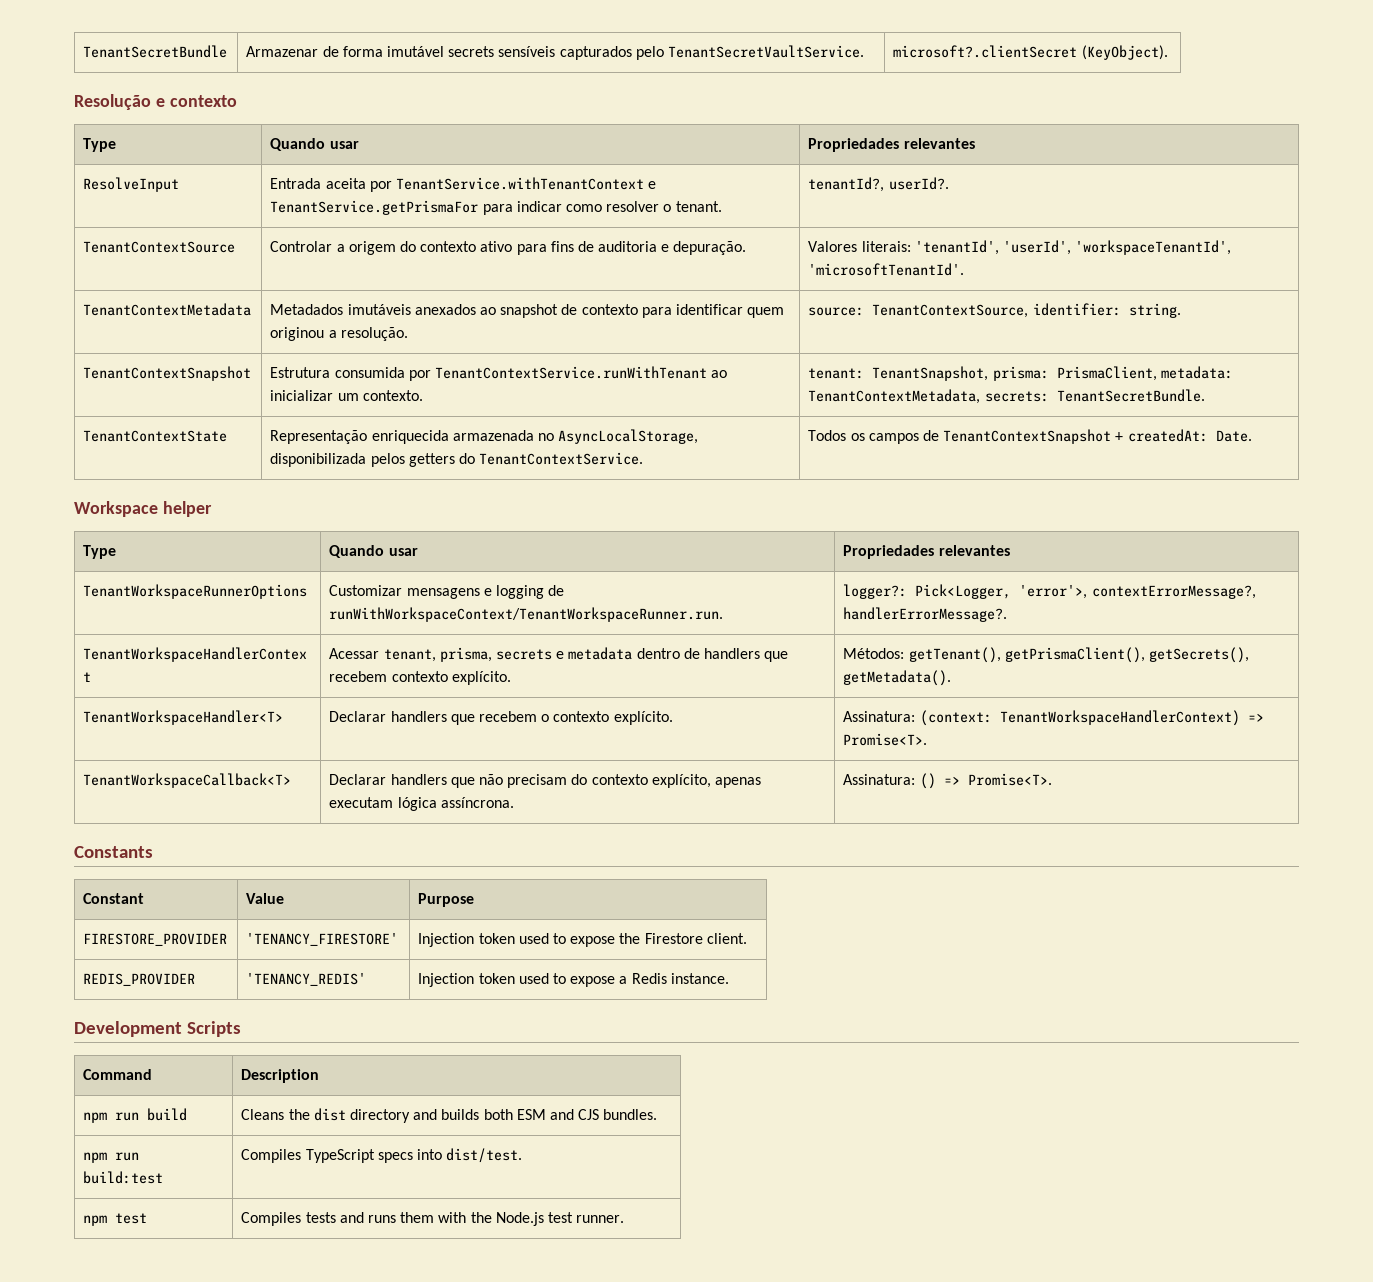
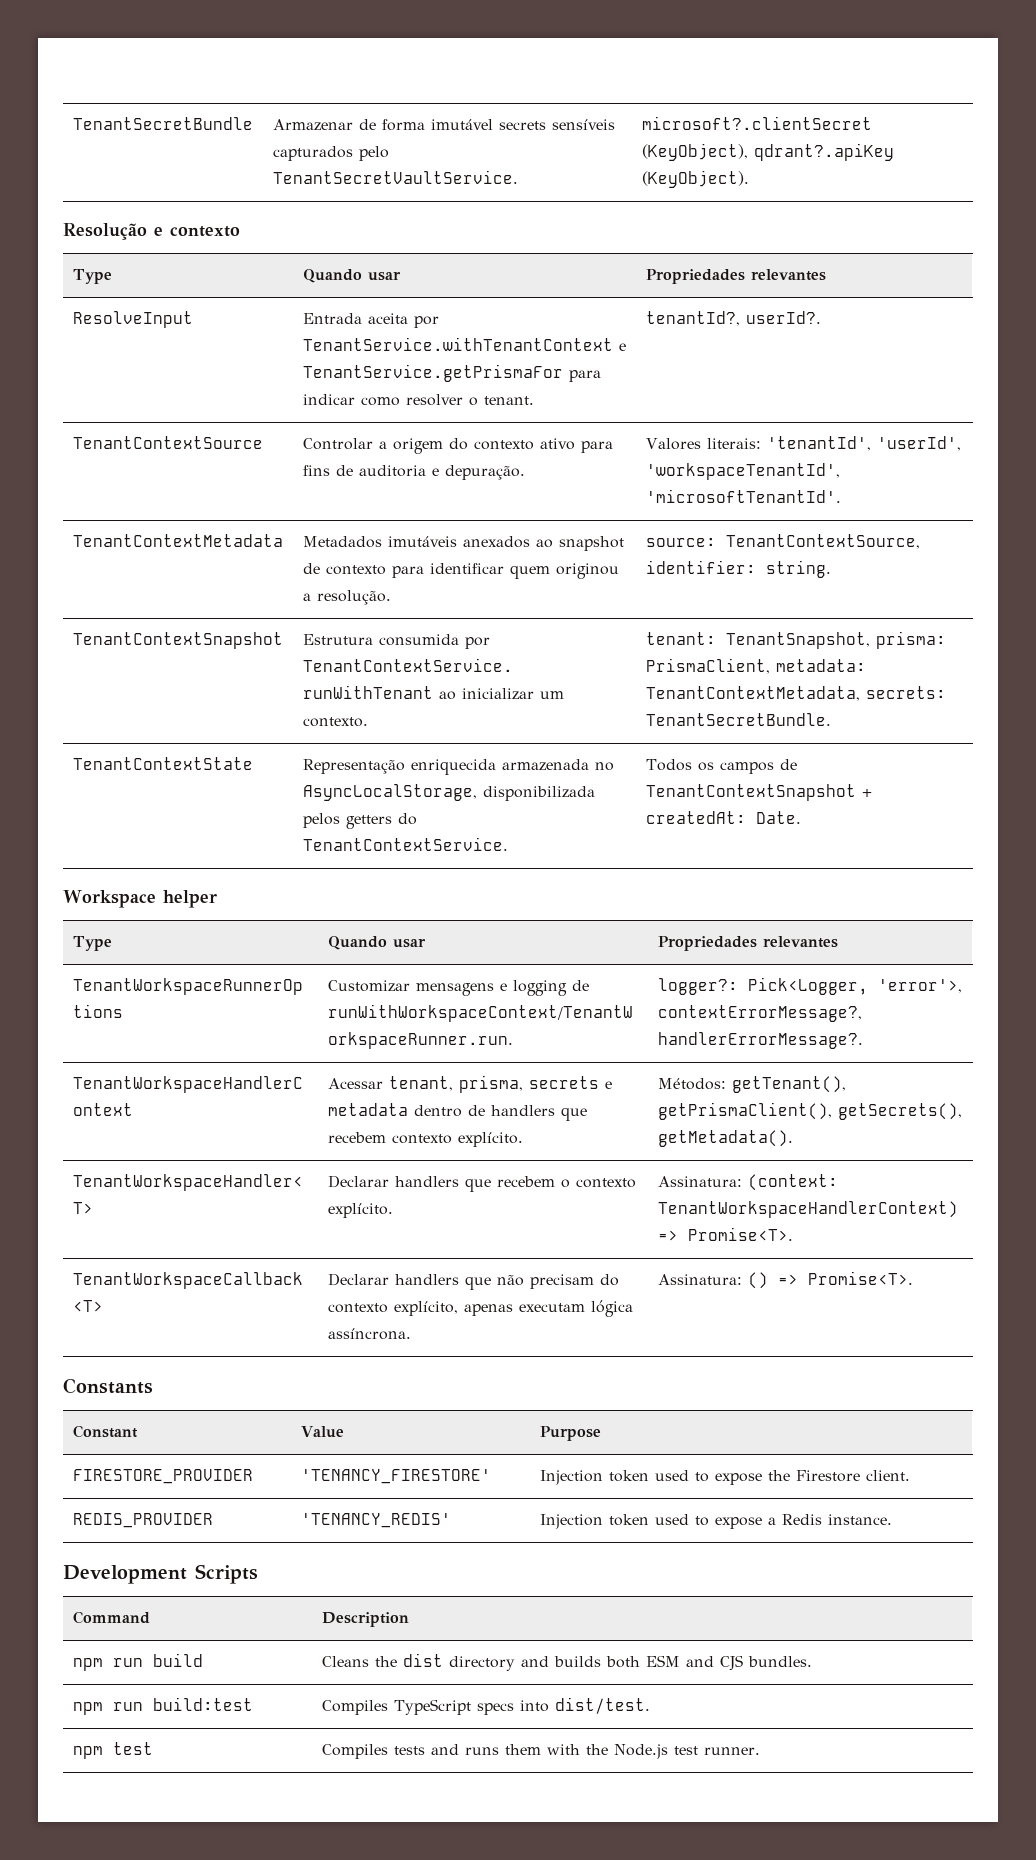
(1078, 51) none -> [641,143,894,161] (KeyObject), qdrant?.apiKey

